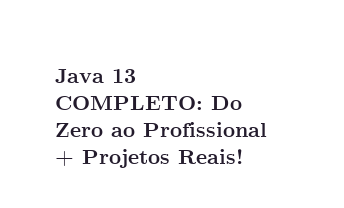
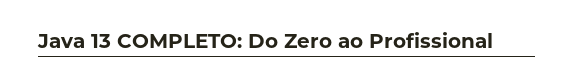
[55,149,243,168] + Projetos Reais! -> (493, 40) none

